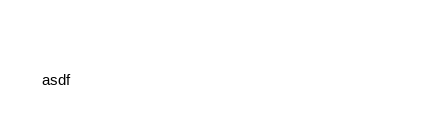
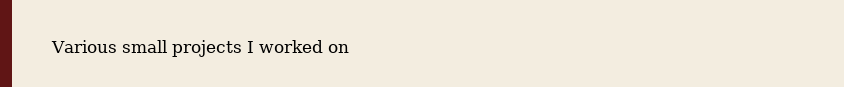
[42,74,71,85] asdf -> [51,40,349,57] Various small projects I worked on

